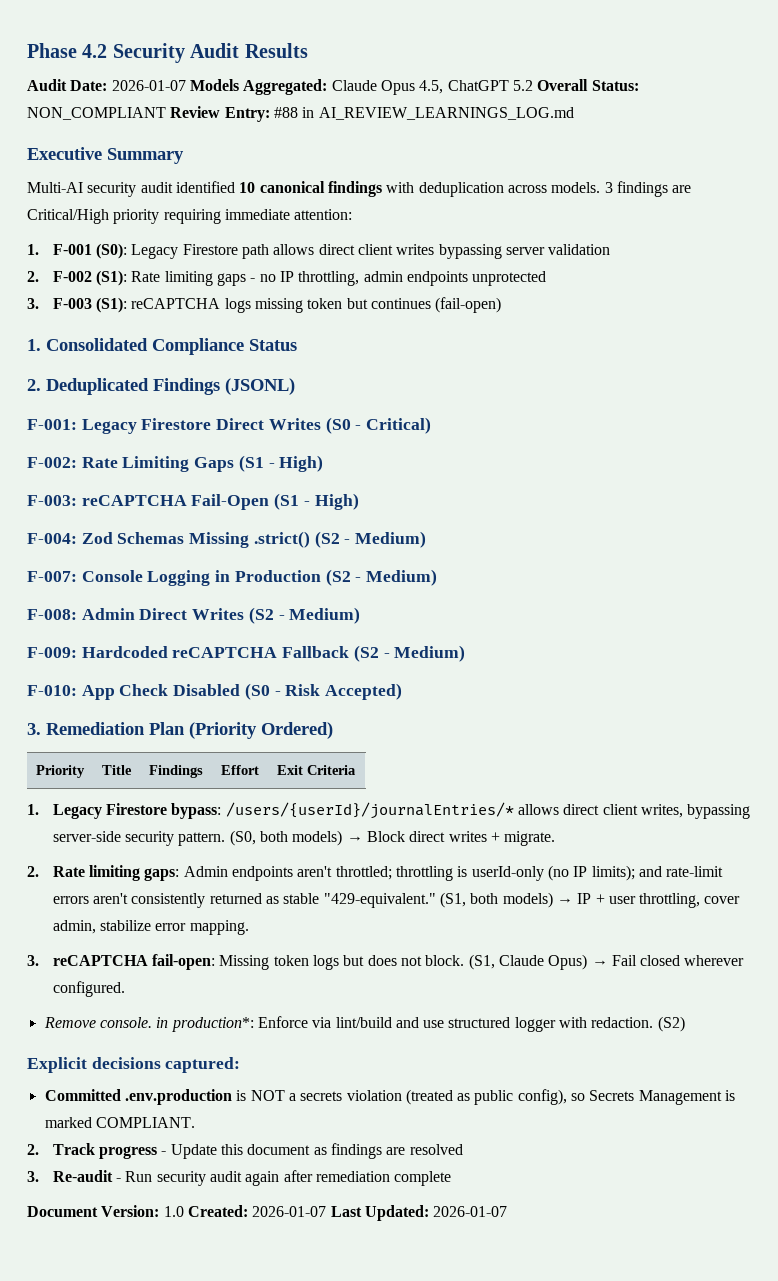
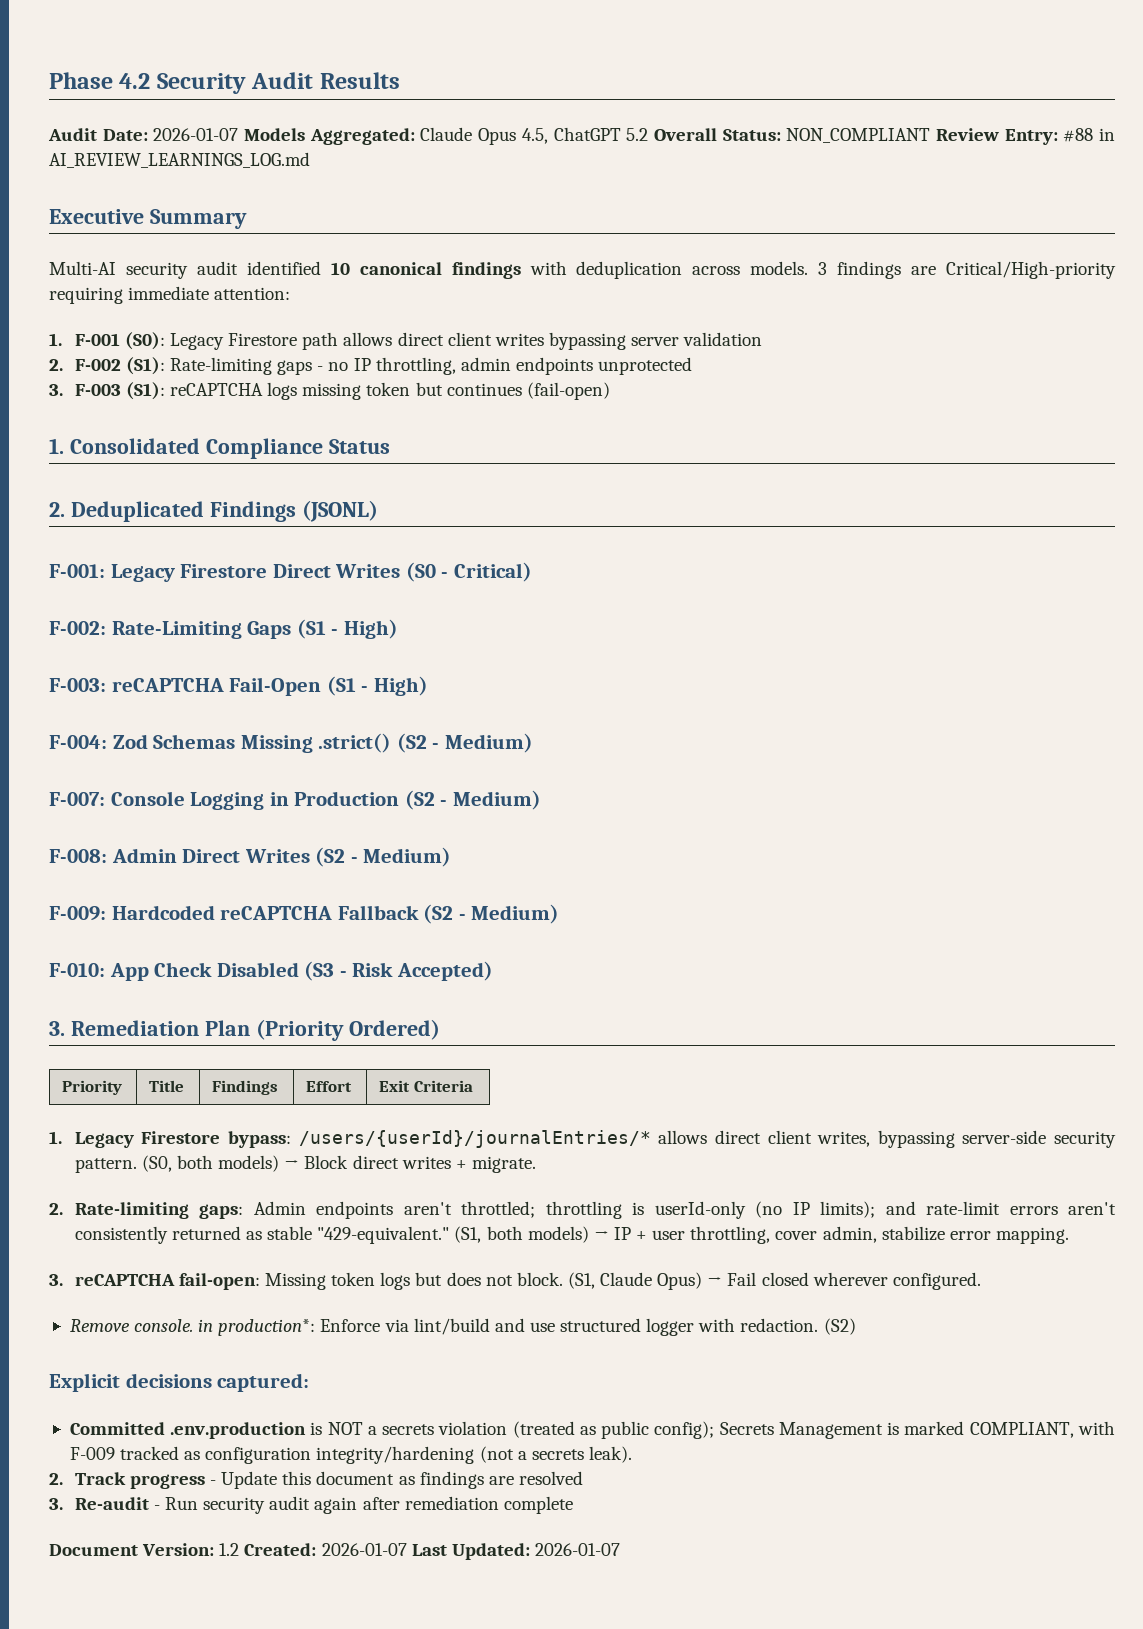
[27,209,160,224] Critical/High priority -> [946,261,1117,279] Critical/High-priority
[131,271,213,286] Rate limiting -> [170,357,273,375] Rate-limiting
[81,456,190,472] Rate Limiting -> [111,621,242,639] Rate-Limiting
[244,683,270,700] (S0 -> [304,961,335,981] (S3
[52,865,140,881] Rate limiting -> [74,1202,189,1219] Rate-limiting
[517,1089,586,1105] config), so -> [654,1421,715,1439] config);
[95,1117,195,1128] COMPLIANT. -> [969,1421,1116,1438] [69,1446,632,1464] COMPLIANT, with F-009 tracked as configuration integrity/hardening (not a secrets leak).
[163,1206,184,1217] 1.0 -> [219,1543,240,1556] 1.2

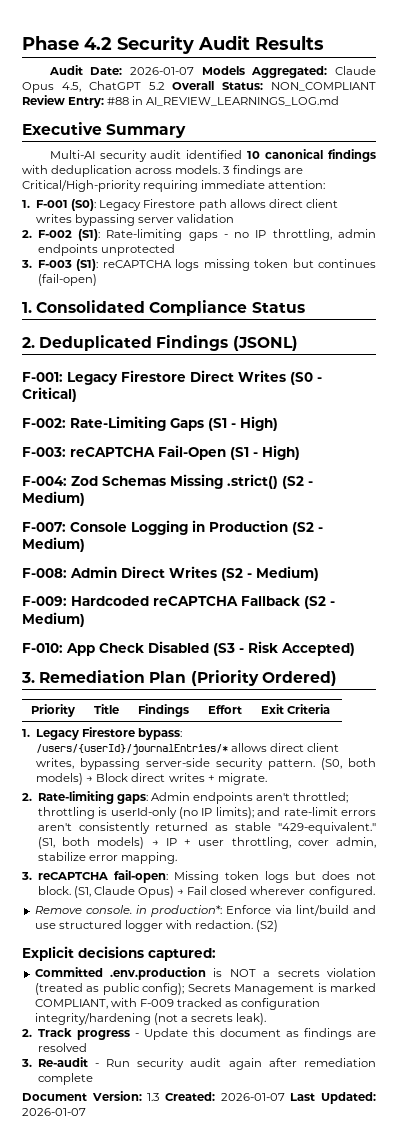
[219,1543,240,1556] 1.2 -> [147,1093,160,1101] 1.3

